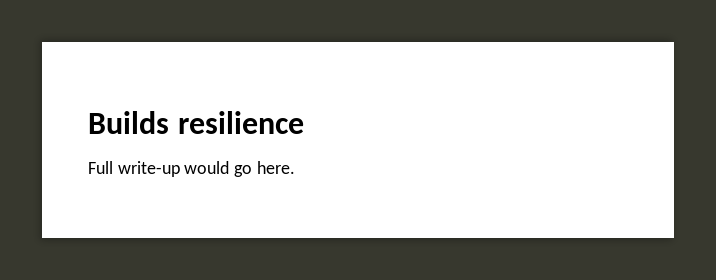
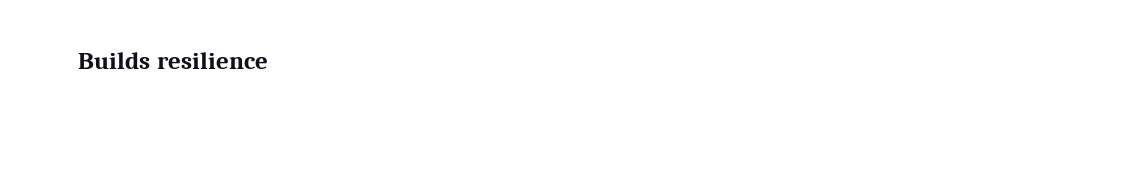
[88,161,295,177] // Full write-up would go here. -> (268, 60) none

